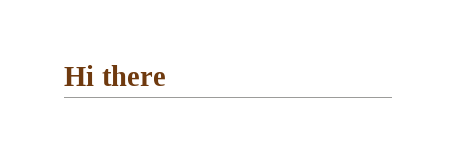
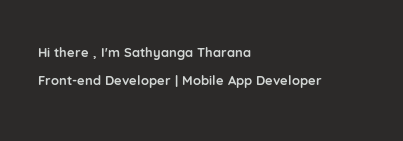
(166, 75) none -> [93,47,251,60] [38,75,322,88] , I'm Sathyanga Tharana // Front-end Developer | Mobile App Developer

